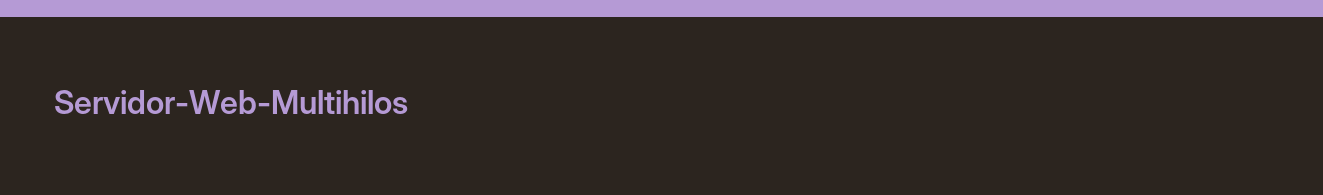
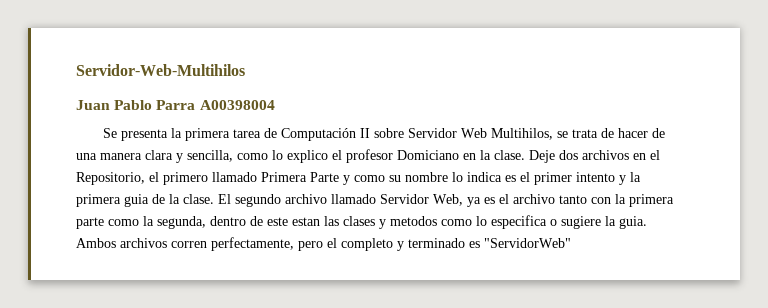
(408, 102) none -> [76,100,275,110] [103,128,666,141] [76,149,660,163] [76,172,641,185] [76,194,674,207] [76,215,647,229] [76,237,571,251] // Juan Pablo Parra A00398004 // Se presenta la primera tarea de Computación II sobre Servidor Web Multihilos, se trata de hacer de una manera clara y sencilla, como lo explico el profesor Domiciano en la clase. Deje dos archivos en el Repositorio, el primero llamado Primera Parte y como su nombre lo indica es el primer intento y la primera guia de la clase. El segundo archivo llamado Servidor Web, ya es el archivo tanto con la primera parte como la segunda, dentro de este estan las clases y metodos como lo especifica o sugiere la guia. Ambos archivos corren perfectamente, pero el completo y terminado es "ServidorWeb"

